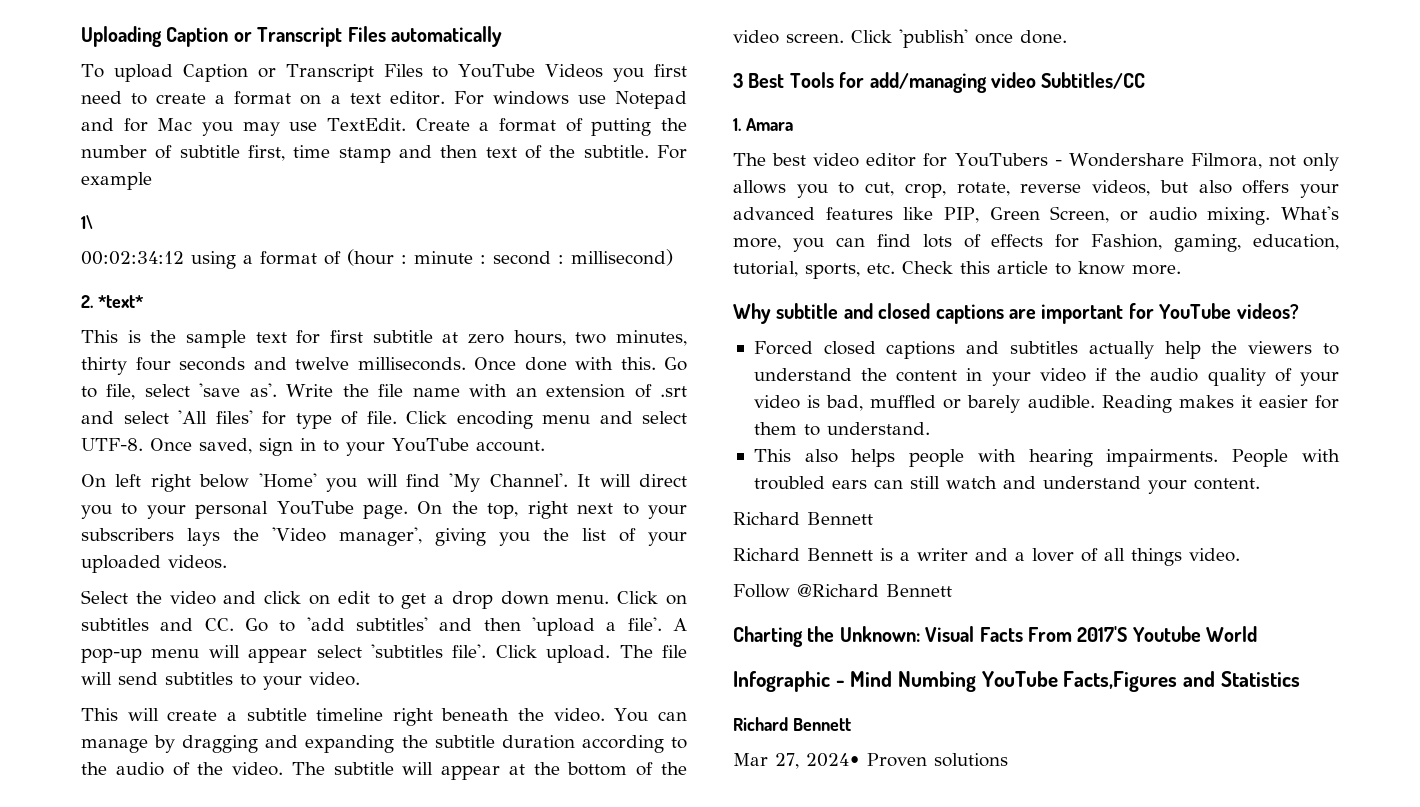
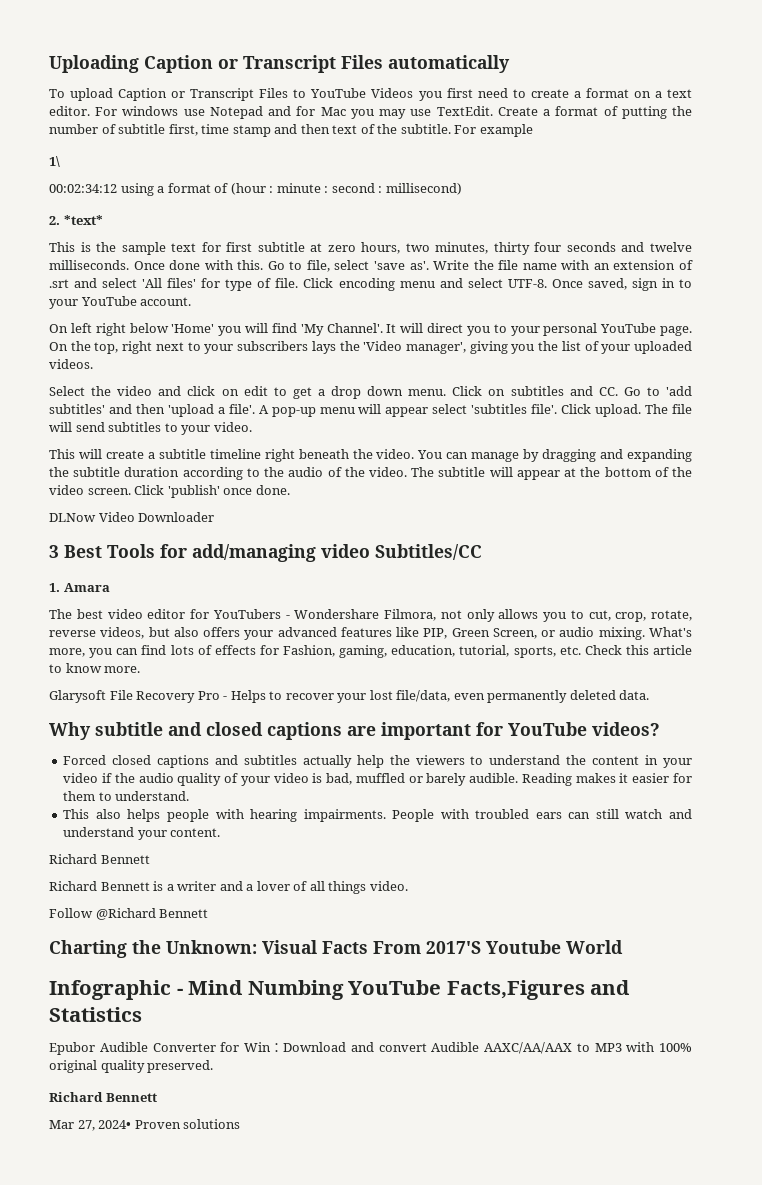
(1067, 37) none -> [49,512,215,522] // DLNow Video Downloader
(1181, 270) none -> [49,690,650,703] // Glarysoft File Recovery Pro - Helps to recover your lost file/data, even permanently deleted data.
(1300, 679) none -> [49,1042,692,1055] [49,1060,214,1073] // Epubor Audible Converter for Win：Download and convert Audible AAXC/AA/AAX to MP3 with 100% original quality preserved.

